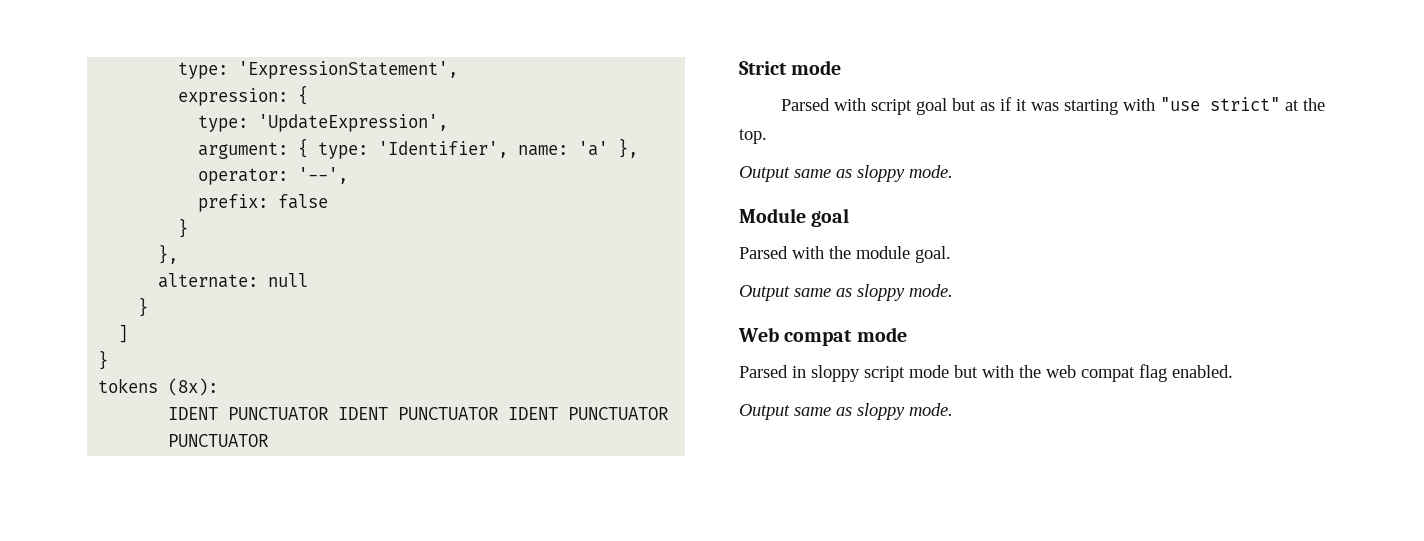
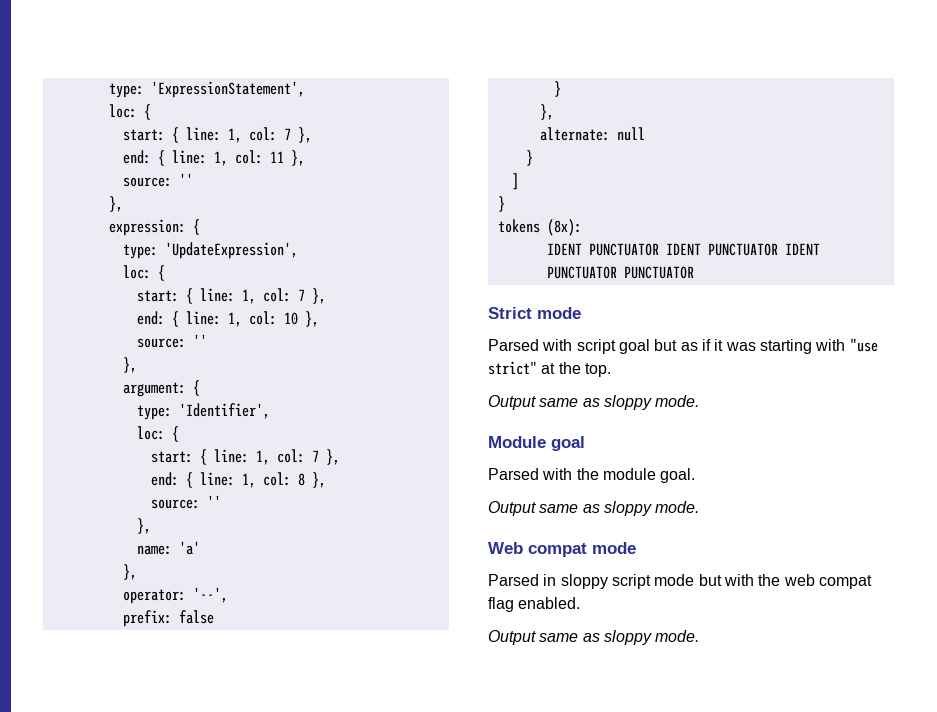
[178,85,309,106] [198,114,449,132] expression: { // type: 'UpdateExpression', -> [108,104,151,120] [122,127,312,143] [122,150,305,166] [122,173,193,187] [108,196,123,212] [108,219,200,236] [122,242,298,259] [122,265,165,281] [136,288,326,304] [136,311,319,327] [136,334,207,348] [122,357,137,373] loc: { // start: { line: 1, col: 7 }, // end: { line: 1, col: 11 }, // source: '' // }, // expression: { // type: 'UpdateExpression', // loc: { // start: { line: 1, col: 7 }, // end: { line: 1, col: 10 }, // source: '' // },
(309, 148) none -> (200, 388) //
(509, 149) none -> [136,426,179,442] [150,449,340,465] [150,472,326,488] [150,495,221,509] [136,518,151,534] // loc: { // start: { line: 1, col: 7 }, // end: { line: 1, col: 8 }, // source: '' // }, //
(609, 148) none -> (200, 548) //

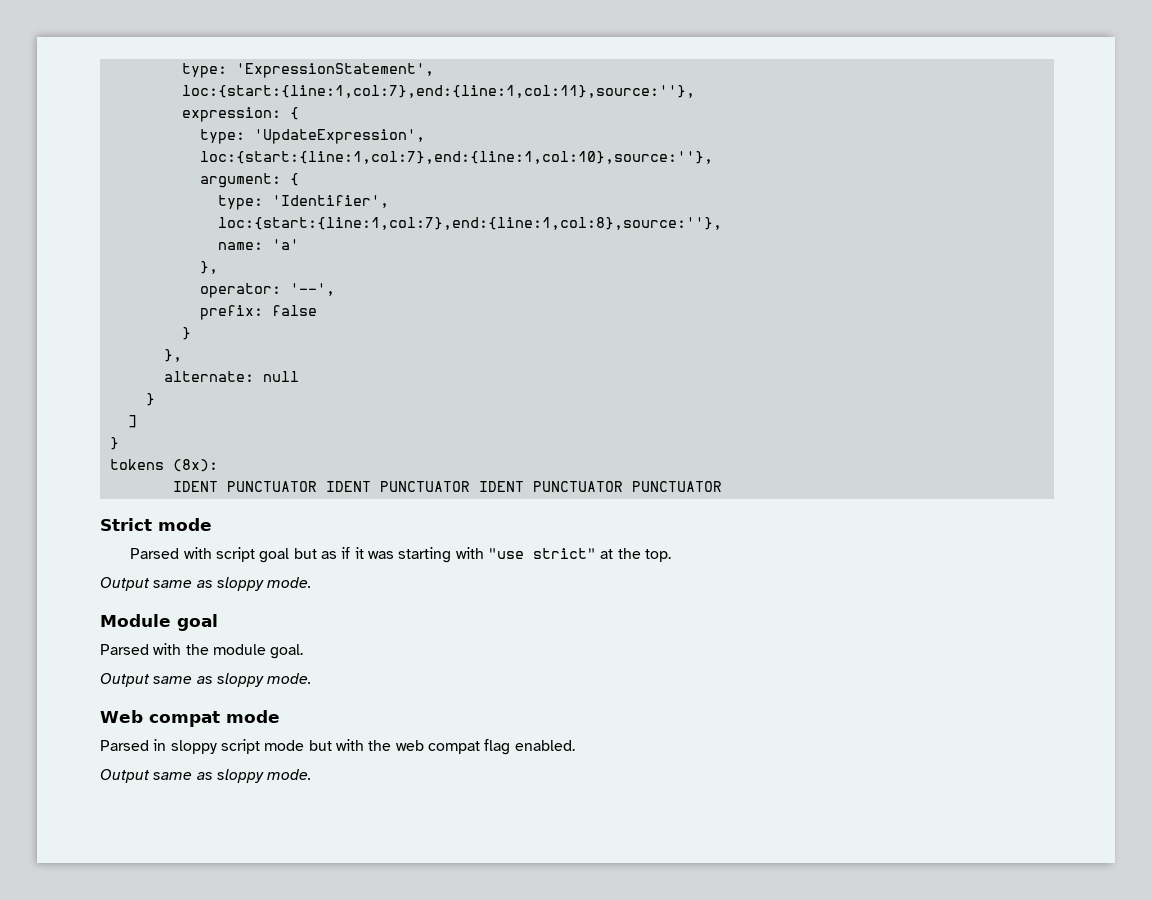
[108,104,151,120] [122,127,312,143] [122,150,305,166] [122,173,193,187] [108,196,123,212] [108,219,200,236] [122,242,298,259] [122,265,165,281] [136,288,326,304] [136,311,319,327] [136,334,207,348] [122,357,137,373] [122,380,200,397] [136,403,270,420] [136,426,179,442] [150,449,340,465] [150,472,326,488] [150,495,221,509] [136,518,151,534] loc: { // start: { line: 1, col: 7 }, // end: { line: 1, col: 11 }, // source: '' // }, // expression: { // type: 'UpdateExpression', // loc: { // start: { line: 1, col: 7 }, // end: { line: 1, col: 10 }, // source: '' // }, // argument: { // type: 'Identifier', // loc: { // start: { line: 1, col: 7 }, // end: { line: 1, col: 8 }, // source: '' // }, -> [181,85,695,98] [181,107,299,122] [199,129,425,144] [199,151,713,164] [199,173,299,188] [217,195,389,210] [217,217,722,230] loc:{start:{line:1,col:7},end:{line:1,col:11},source:''}, // expression: { // type: 'UpdateExpression', // loc:{start:{line:1,col:7},end:{line:1,col:10},source:''}, // argument: { // type: 'Identifier', // loc:{start:{line:1,col:7},end:{line:1,col:8},source:''},

